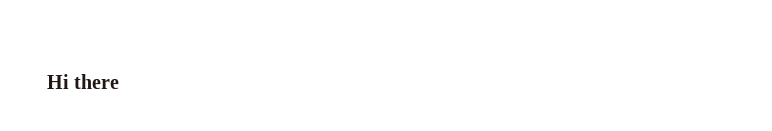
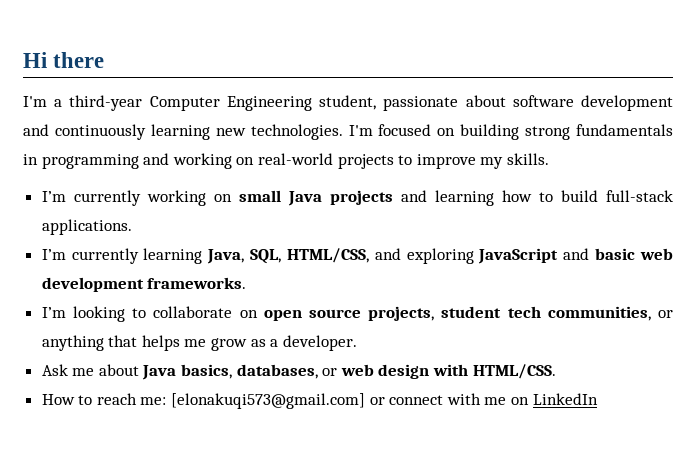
(120, 81) none -> [23,95,673,111] [23,124,673,140] [23,153,549,169] [41,190,673,206] [41,219,132,235] [41,248,673,264] [41,277,247,292] [41,306,673,322] [41,335,357,351] [41,364,556,380] [41,393,598,409] // I'm a third-year Computer Engineering student, passionate about software development and continuously learning new technologies. I'm focused on building strong fundamentals in programming and working on real-world projects to improve my skills. // I’m currently working on small Java projects and learning how to build full-stack applications. // I’m currently learning Java, SQL, HTML/CSS, and exploring JavaScript and basic web development frameworks. // I’m looking to collaborate on open source projects, student tech communities, or anything that helps me grow as a developer. // Ask me about Java basics, databases, or web design with HTML/CSS. // How to reach me: [elonakuqi573@gmail.com] or connect with me on LinkedIn

